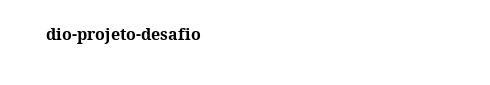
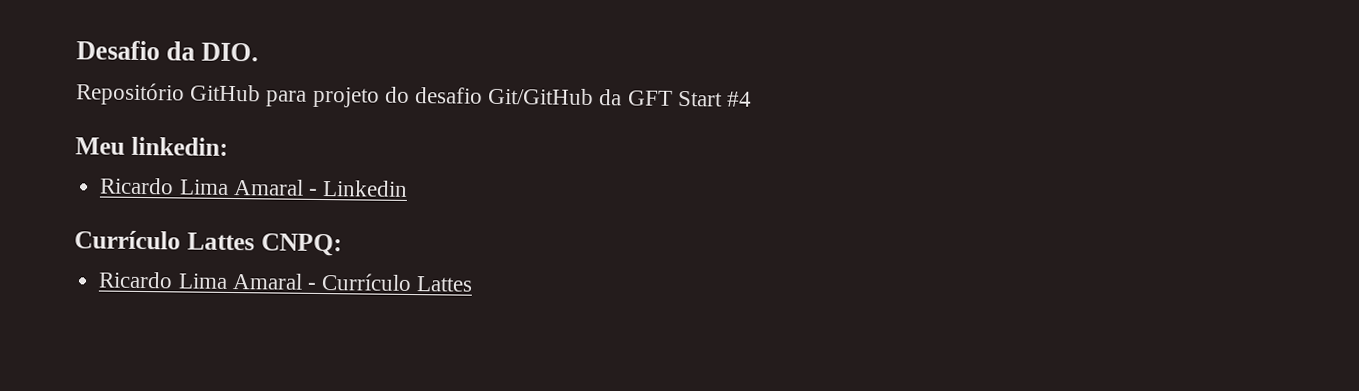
[46,28,201,44] dio-projeto-desafio -> [76,40,260,62] [75,82,753,108] [75,136,228,156] [99,177,409,197] [74,230,342,257] [98,271,474,292] Desafio da DIO. // Repositório GitHub para projeto do desafio Git/GitHub da GFT Start #4 // Meu linkedin: // Ricardo Lima Amaral - Linkedin // Currículo Lattes CNPQ: // Ricardo Lima Amaral - Currículo Lattes

